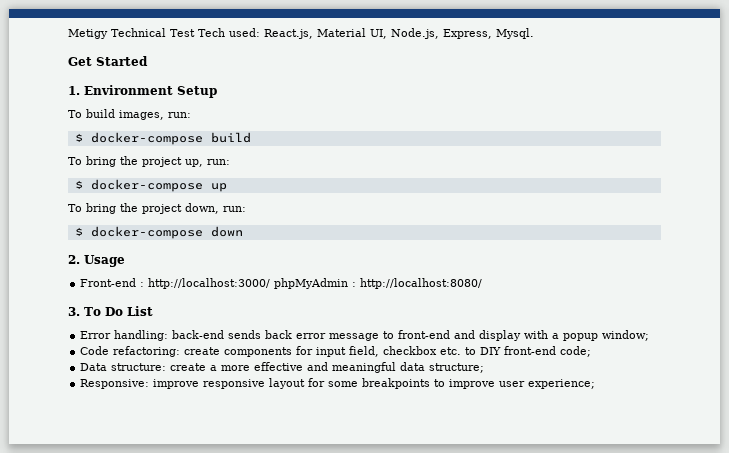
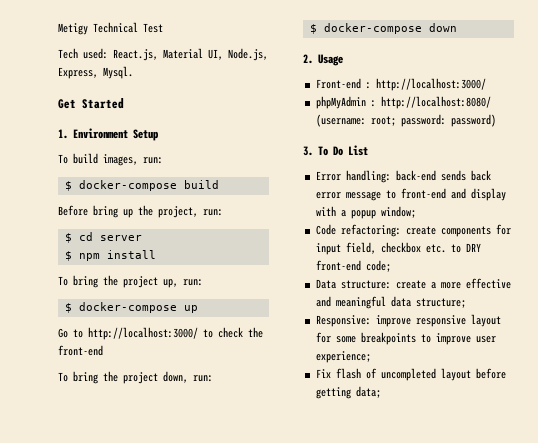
(195, 33) none -> (163, 28) //
(251, 137) none -> [58,205,223,218] [64,232,142,243] [64,250,156,261] // Before bring up the project, run: // $ cd server // $ npm install
(227, 187) none -> [58,327,263,340] [58,345,103,356] // Go to http://localhost:3000/ to check the front-end
(271, 283) none -> (486, 84) //
(483, 283) none -> [315,114,496,127] (username: root; password: password)
[480,347,502,355] DIY -> [465,243,481,252] DRY
(596, 384) none -> [315,368,506,381] [315,386,381,399] // Fix flash of uncompleted layout before getting data;

